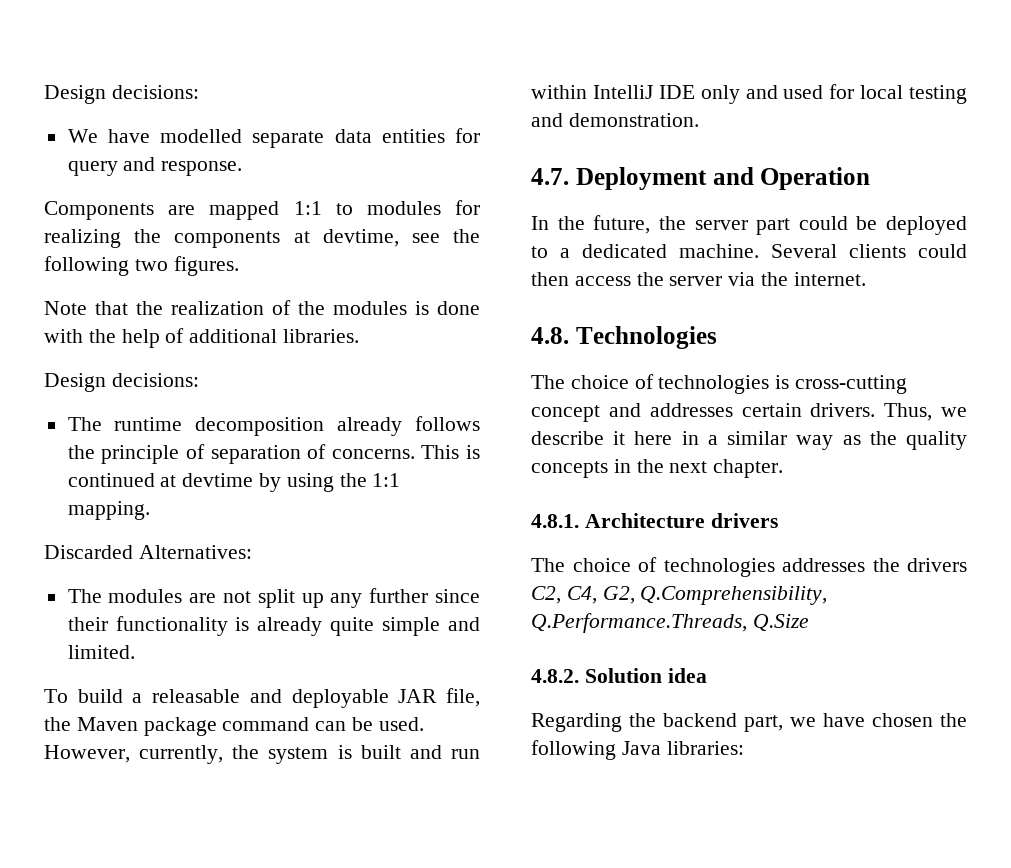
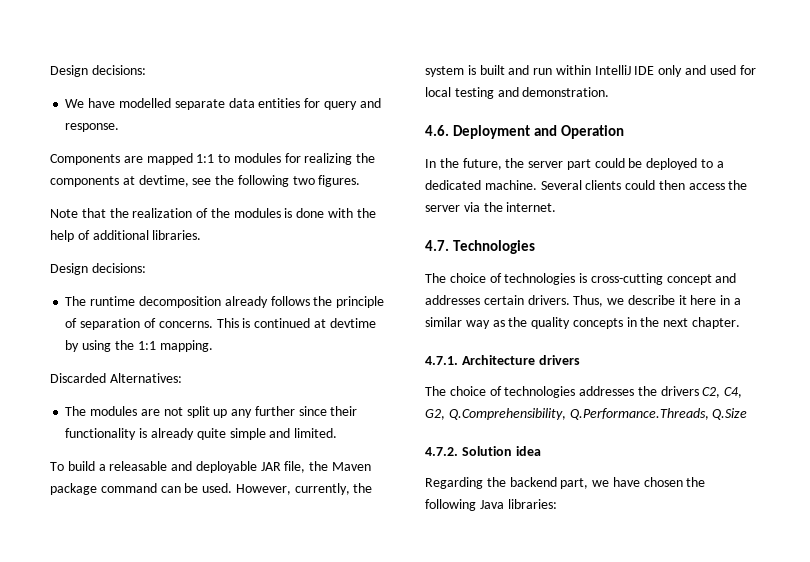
[531,168,569,185] 4.7. -> [425,125,449,136] 4.6.
[531,327,569,344] 4.8. -> [425,240,449,251] 4.7.
[531,514,579,528] 4.8.1. -> [425,356,458,365] 4.7.1.
[531,669,579,683] 4.8.2. -> [425,447,458,456] 4.7.2.

